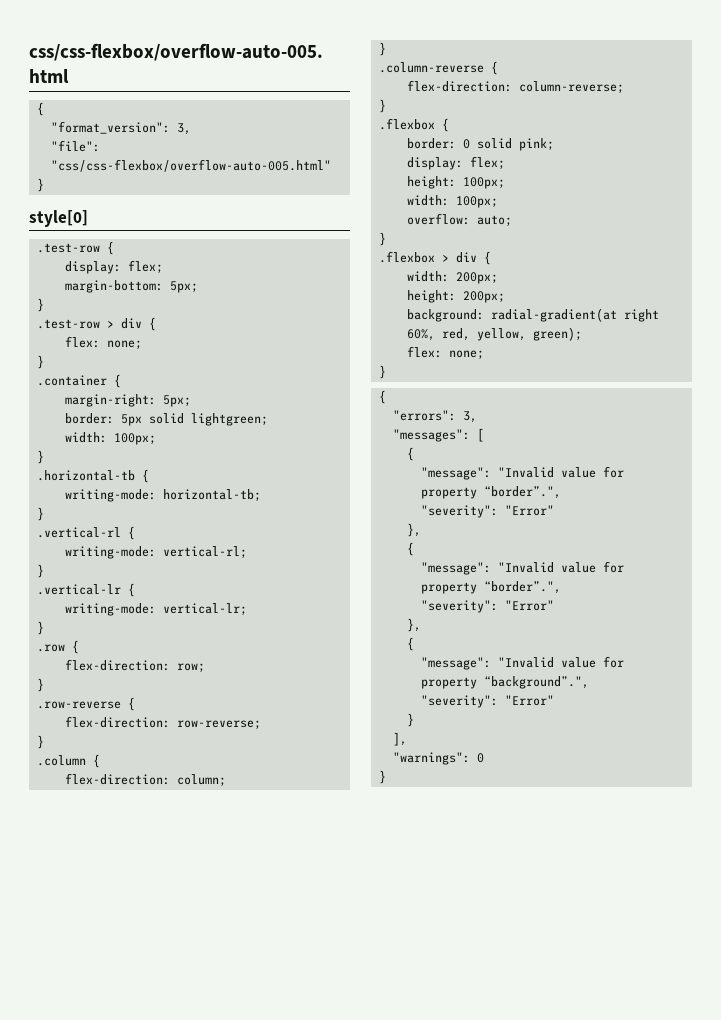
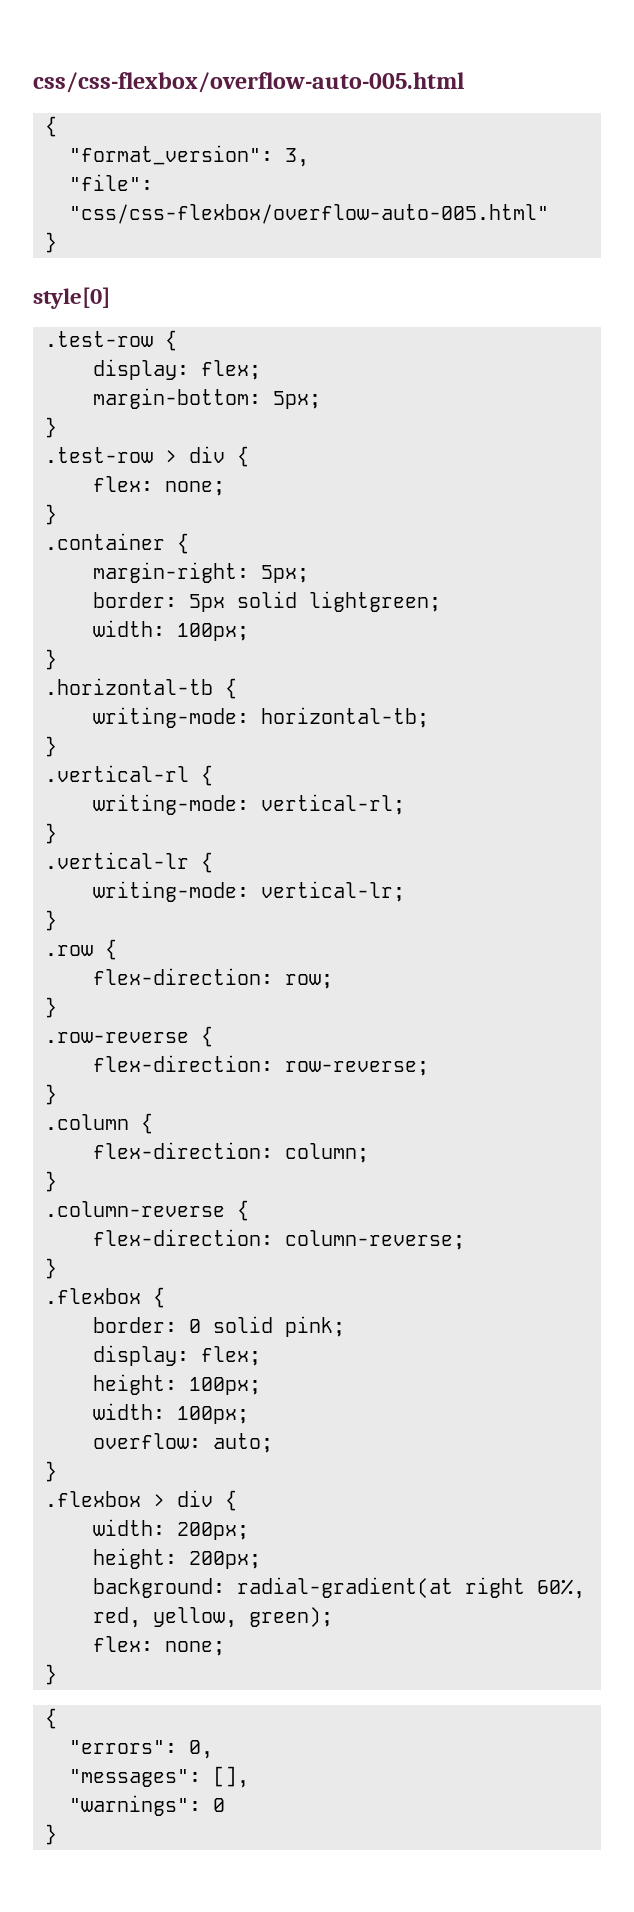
[462,411,477,423] 3, -> [189,1740,214,1759] 0,
[476,428,484,442] [406,447,414,461] [420,466,624,480] [420,486,561,499] [420,505,554,518] [406,523,421,537] [406,542,414,556] [420,561,624,575] [420,581,561,594] [420,600,554,613] [406,618,421,632] [406,637,414,651] [420,656,624,670] [420,676,589,689] [420,695,554,708] [406,713,414,727] [392,732,407,746] [ // { // "message": "Invalid value for property “border”.", // "severity": "Error" // }, // { // "message": "Invalid value for property “border”.", // "severity": "Error" // }, // { // "message": "Invalid value for property “background”.", // "severity": "Error" // } // ], -> [213,1766,250,1788] [],

